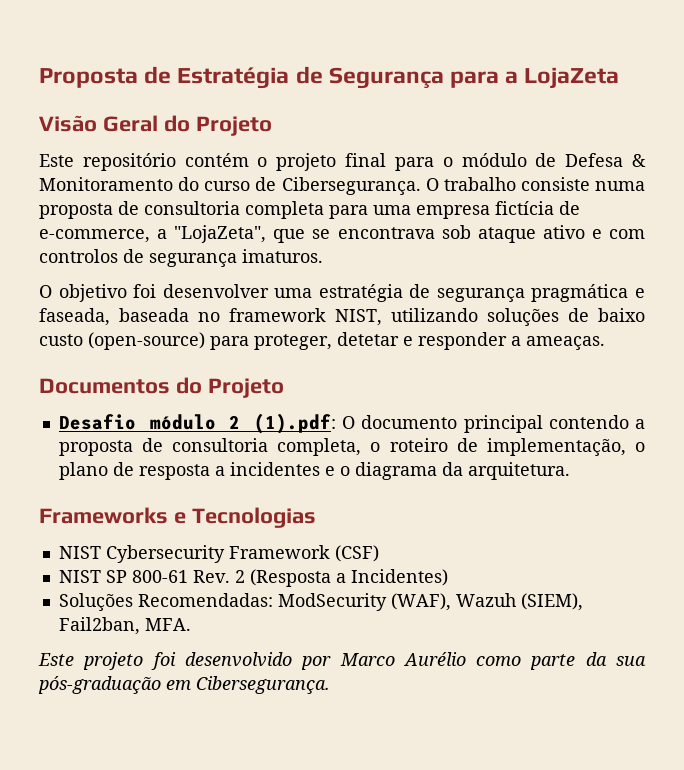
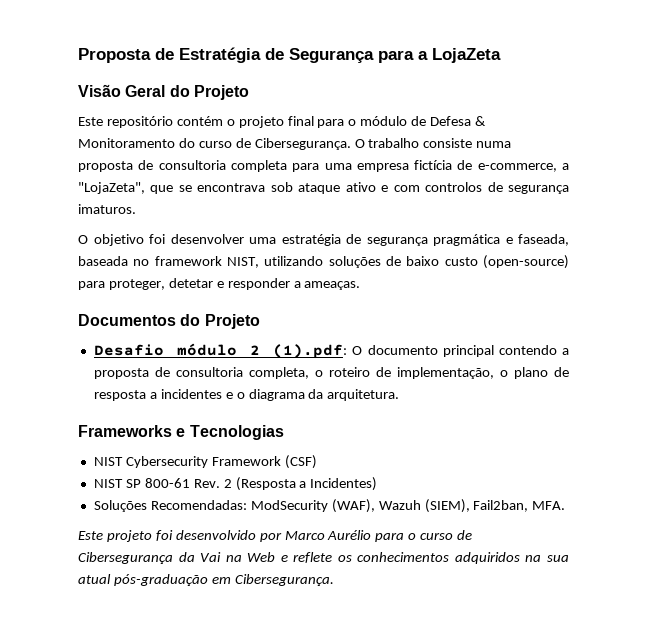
[476,652,646,670] como parte da sua -> [375,530,473,542] [78,552,569,564] [78,574,111,584] para o curso de Cibersegurança da Vai na Web e reflete os conhecimentos adquiridos na sua atual

